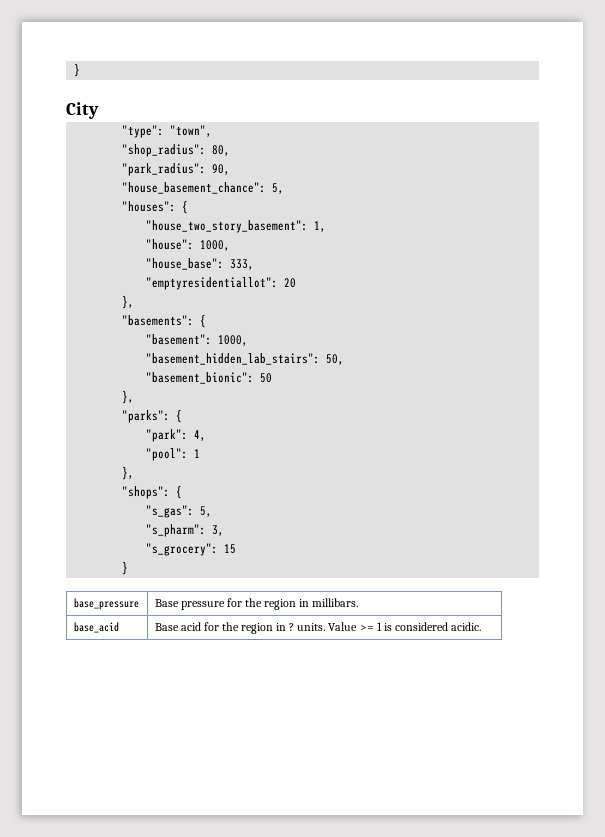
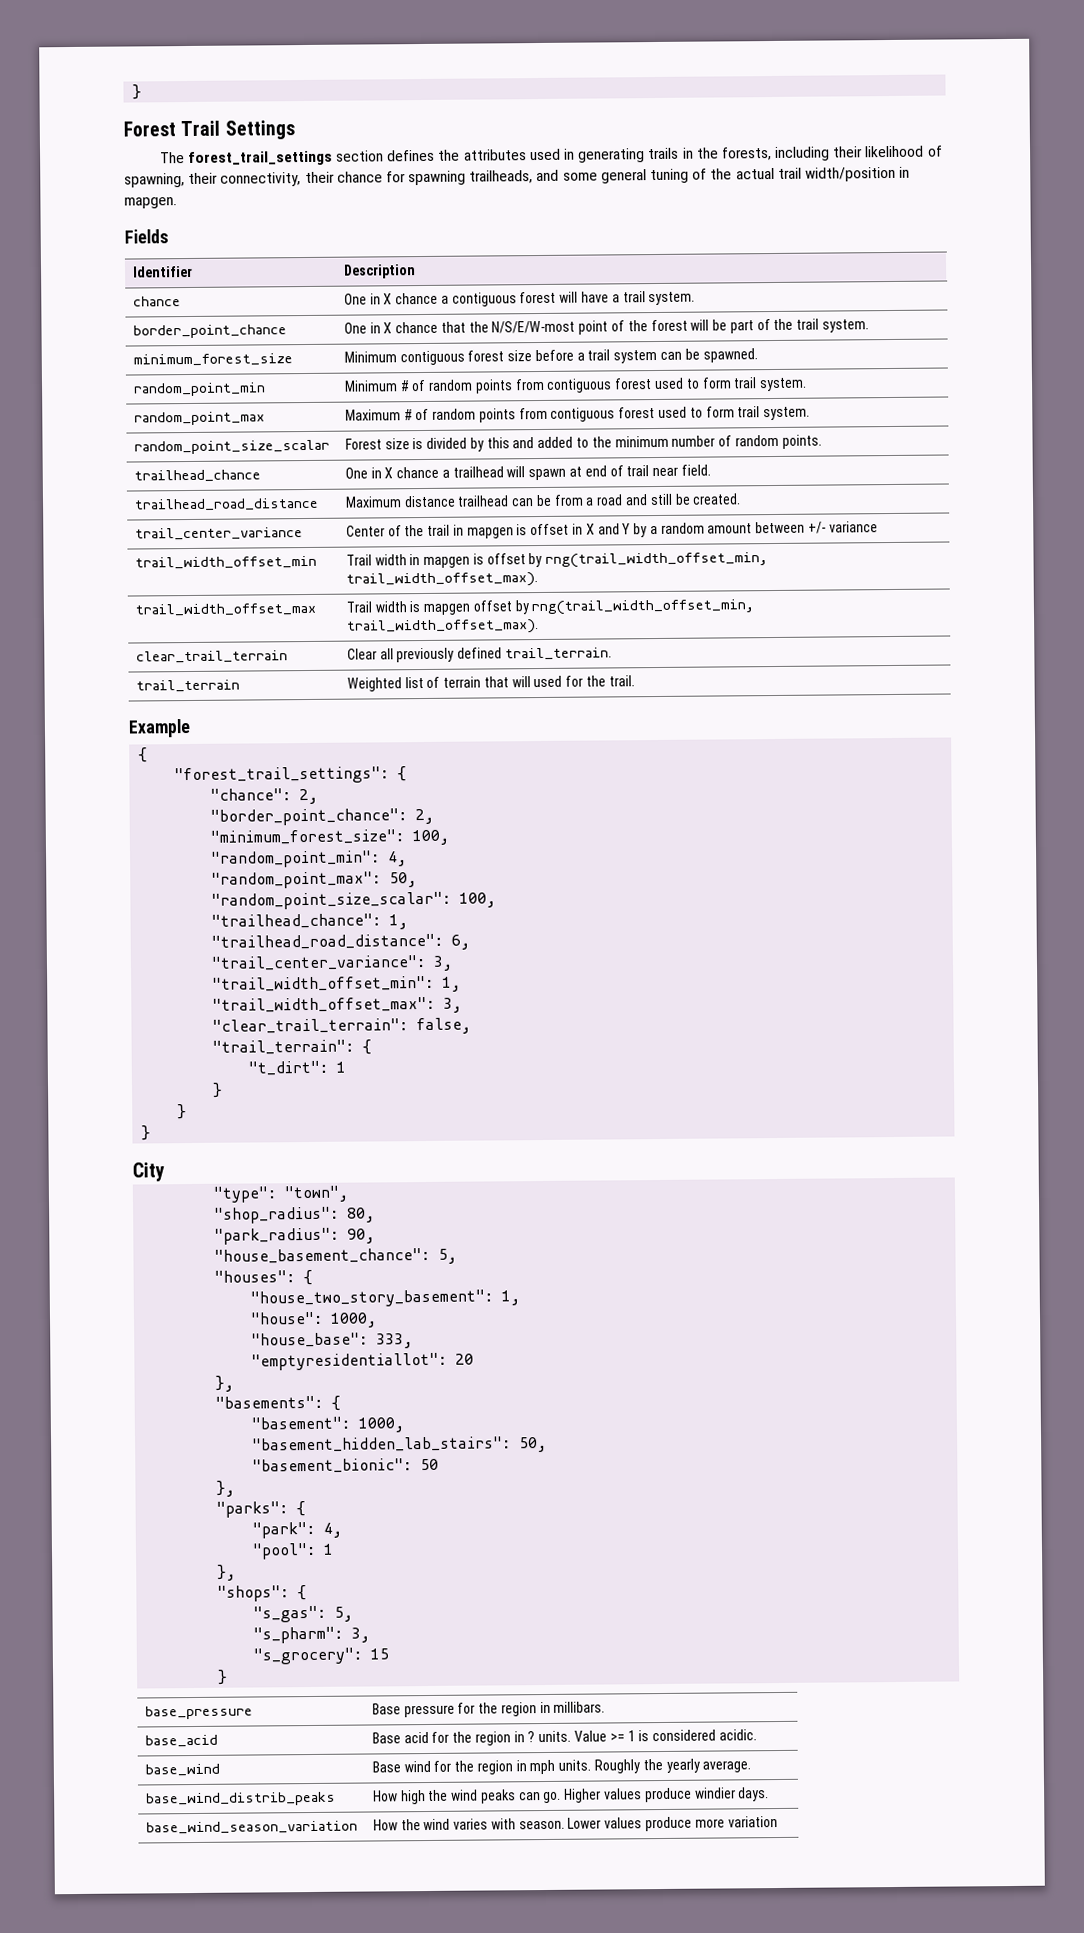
[73,63,80,77] } -> [132,84,143,100] [123,120,295,140] [159,145,943,167] [124,166,911,188] [124,197,177,209] [124,229,169,244] [131,265,193,278] [342,264,416,279] [132,296,181,307] [343,291,696,307] [132,324,287,339] [343,318,870,335] [132,353,293,367] [343,348,758,366] [132,382,266,397] [343,377,808,394] [133,411,265,426] [344,406,811,423] [133,439,330,455] [344,434,822,452] [133,469,261,483] [344,464,711,481] [133,497,319,512] [344,493,742,508] [134,527,303,541] [345,521,878,539] [134,555,317,570] [345,552,769,568] [345,572,538,588] [134,602,316,617] [345,599,755,616] [346,619,539,635] [135,650,288,664] [346,647,612,663] [135,679,240,693] [346,675,635,692] [128,719,191,738] [138,747,149,763] [174,766,408,785] [210,788,319,805] [210,808,435,826] [210,829,450,846] [211,850,408,868] [211,871,418,889] [211,891,497,910] [211,913,409,930] [211,933,471,950] [211,954,454,971] [212,975,462,992] [212,996,463,1013] [212,1017,472,1035] [212,1039,373,1055] [248,1060,347,1076] [212,1082,224,1098] [177,1104,188,1120] [141,1125,152,1141] } // Forest Trail Settings // The forest_trail_settings section defines the attributes used in generating trails in the forests, including their likelihood of spawning, their connectivity, their chance for spawning trailheads, and some general tuning of the actual trail width/position in mapgen. // Fields // Identifier | Description // chance | One in X chance a contiguous forest will have a trail system. // border_point_chance | One in X chance that the N/S/E/W-most point of the forest will be part of the trail system. // minimum_forest_size | Minimum contiguous forest size before a trail system can be spawned. // random_point_min | Minimum # of random points from contiguous forest used to form trail system. // random_point_max | Maximum # of random points from contiguous forest used to form trail system. // random_point_size_scalar | Forest size is divided by this and added to the minimum number of random points. // trailhead_chance | One in X chance a trailhead will spawn at end of trail near field. // trailhead_road_distance | Maximum distance trailhead can be from a road and still be created. // trail_center_variance | Center of the trail in mapgen is offset in X and Y by a random amount between +/- variance // trail_width_offset_min | Trail width in mapgen is offset by rng(trail_width_offset_min, trail_width_offset_max). // trail_width_offset_max | Trail width is mapgen offset by rng(trail_width_offset_min, trail_width_offset_max). // clear_trail_terrain | Clear all previously defined trail_terrain. // trail_terrain | Weighted list of terrain that will used for the trail. // Example // { // "forest_trail_settings": { // "chance": 2, // "border_point_chance": 2, // "minimum_forest_size": 100, // "random_point_min": 4, // "random_point_max": 50, // "random_point_size_scalar": 100, // "trailhead_chance": 1, // "trailhead_road_distance": 6, // "trail_center_variance": 3, // "trail_width_offset_min": 1, // "trail_width_offset_max": 3, // "clear_trail_terrain": false, // "trail_terrain": { // "t_dirt": 1 // } // } // }
(481, 626) none -> [144,1763,220,1777] [371,1758,752,1775] [145,1791,336,1807] [372,1787,770,1805] [145,1820,358,1835] [372,1816,778,1832] // base_wind | Base wind for the region in mph units. Roughly the yearly average. // base_wind_distrib_peaks | How high the wind peaks can go. Higher values produce windier days. // base_wind_season_variation | How the wind varies with season. Lower values produce more variation

